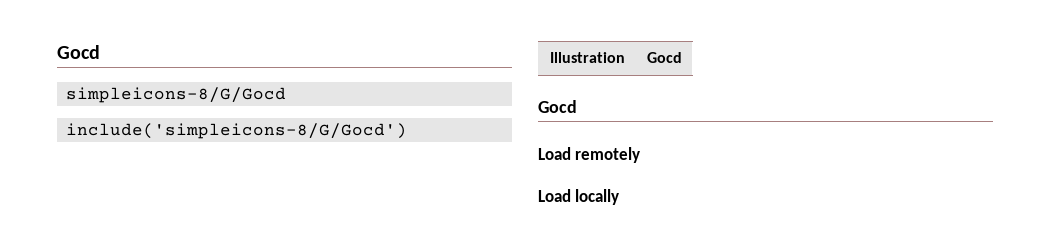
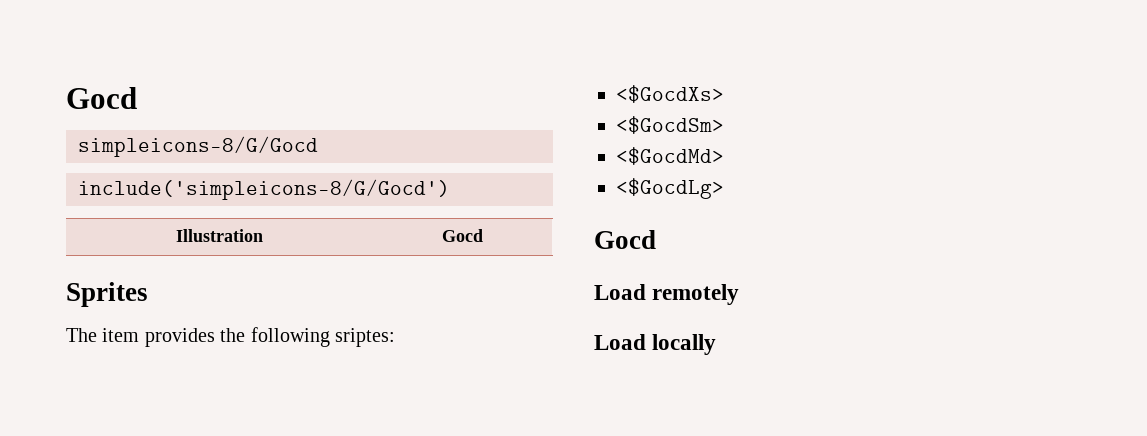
(682, 57) none -> [66,282,148,307] [66,327,395,347] [616,85,724,103] [616,116,724,134] [616,147,724,165] [616,178,724,199] // Sprites // The item provides the following sriptes: // <$GocdXs> // <$GocdSm> // <$GocdMd> // <$GocdLg>

